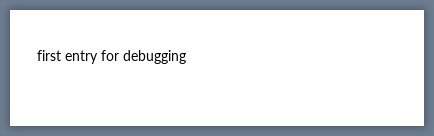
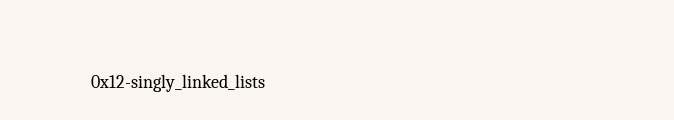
[37,50,186,64] first entry for debugging -> [91,74,265,92] 0x12-singly_linked_lists

